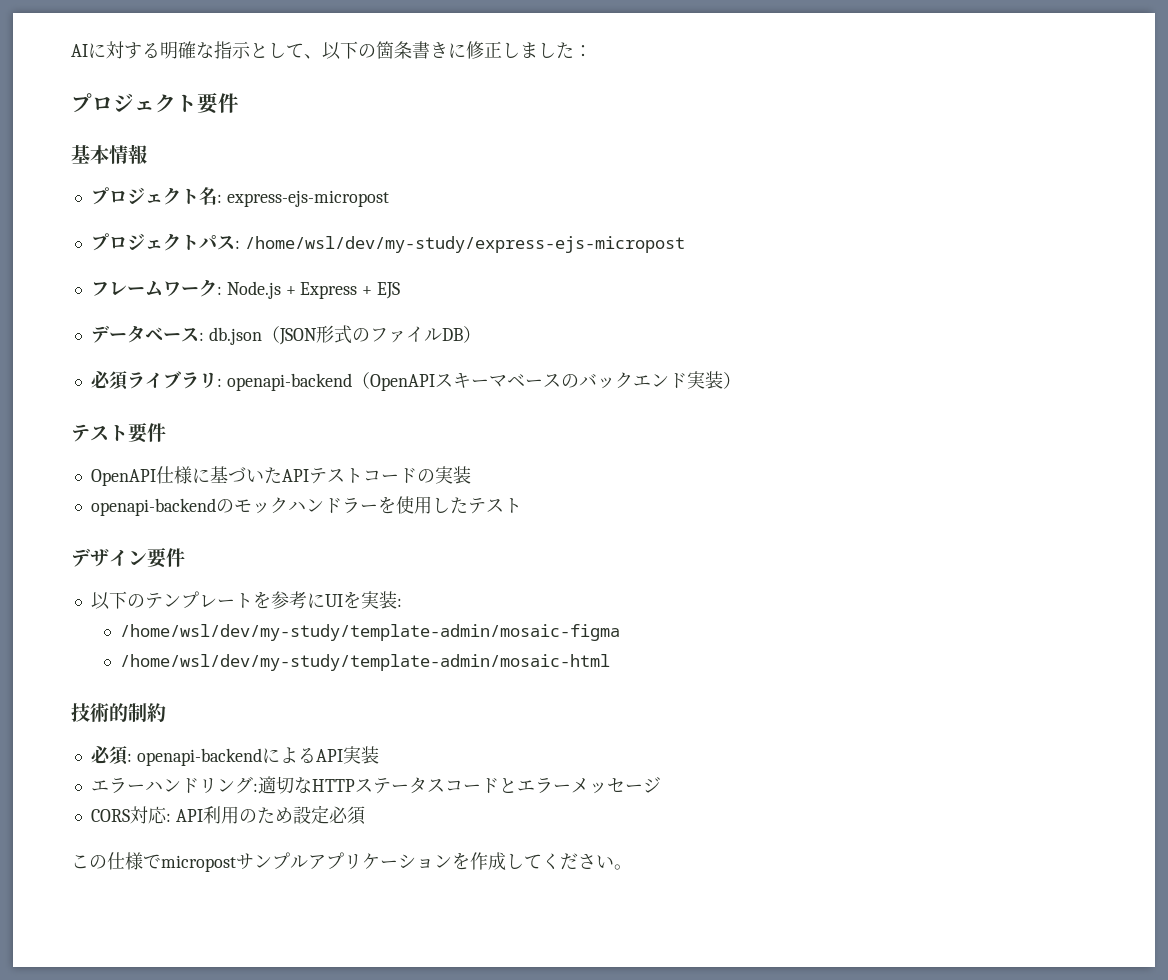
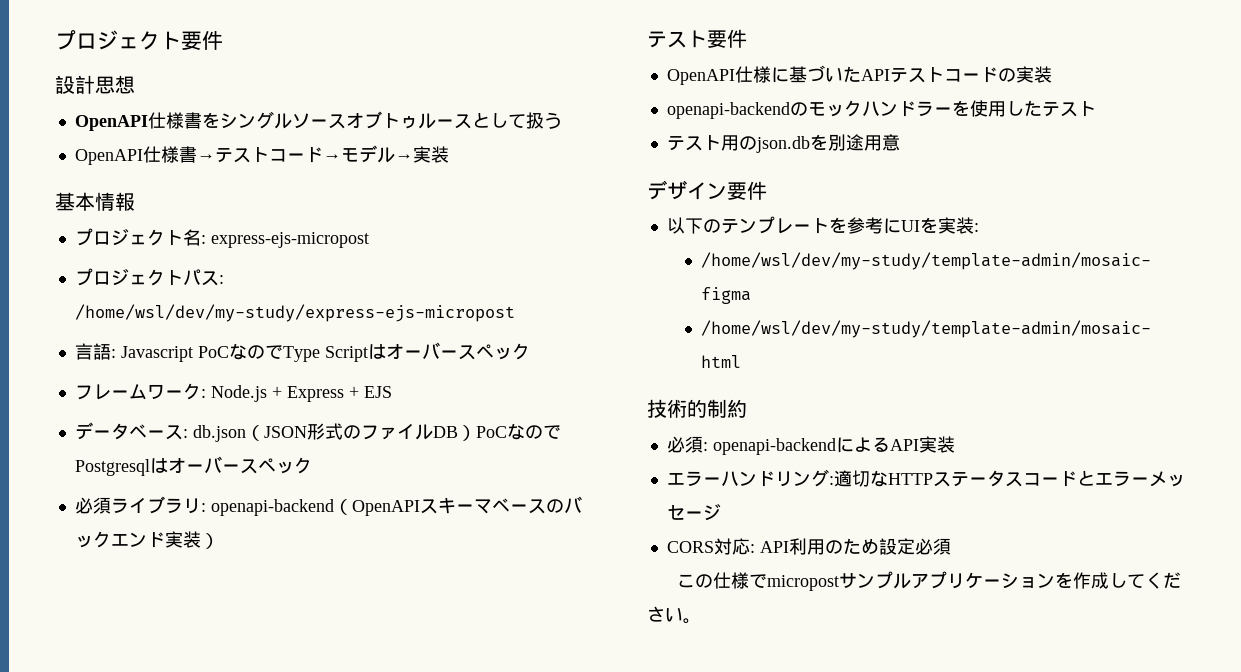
[71,41,592,60] [71,93,239,114] AIに対する明確な指示として、以下の箇条書きに修正しました： // プロジェクト要件 -> [55,30,223,50] [55,75,135,94] [74,111,562,131] [74,145,449,165] プロジェクト要件 // 設計思想 // OpenAPI仕様書をシングルソースオブトゥルースとして扱う // OpenAPI仕様書→テストコード→モデル→実装
(685, 244) none -> [74,342,530,362] // 言語: Javascript PoCなのでType Scriptはオーバースペック
(481, 334) none -> [475,423,561,440] [74,456,312,476] PoCなのでPostgresqlはオーバースペック
(522, 505) none -> [666,134,900,153] // テスト用のjson.dbを別途用意

